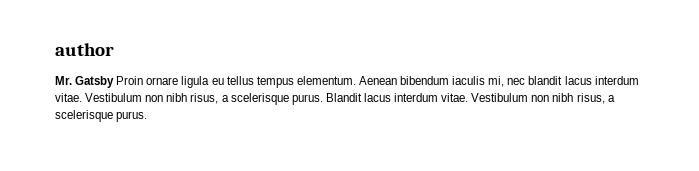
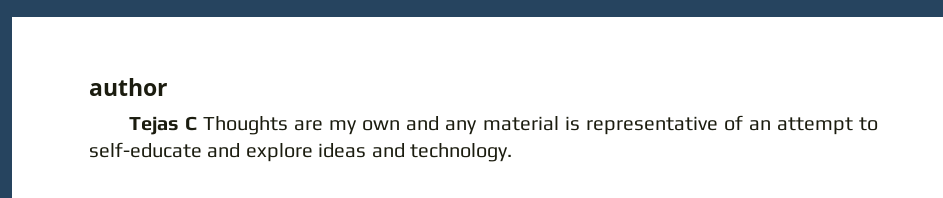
[55,76,639,88] [55,93,615,105] [55,110,148,122] Mr. Gatsby Proin ornare ligula eu tellus tempus elementum. Aenean bibendum iaculis mi, nec blandit lacus interdum vitae. Vestibulum non nibh risus, a scelerisque purus. Blandit lacus interdum vitae. Vestibulum non nibh risus, a scelerisque purus. -> [128,115,878,135] [89,142,512,162] Tejas C Thoughts are my own and any material is representative of an attempt to self-educate and explore ideas and technology.

